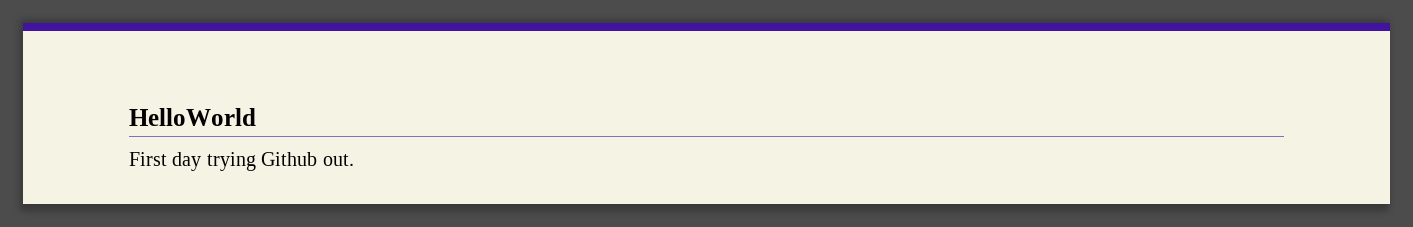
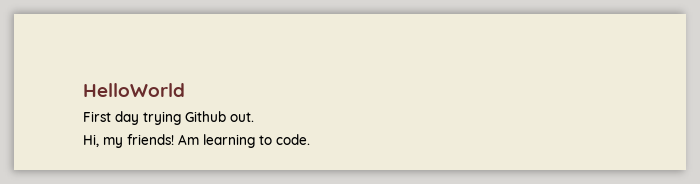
(354, 160) none -> [83,134,310,148] // Hi, my friends! Am learning to code.

